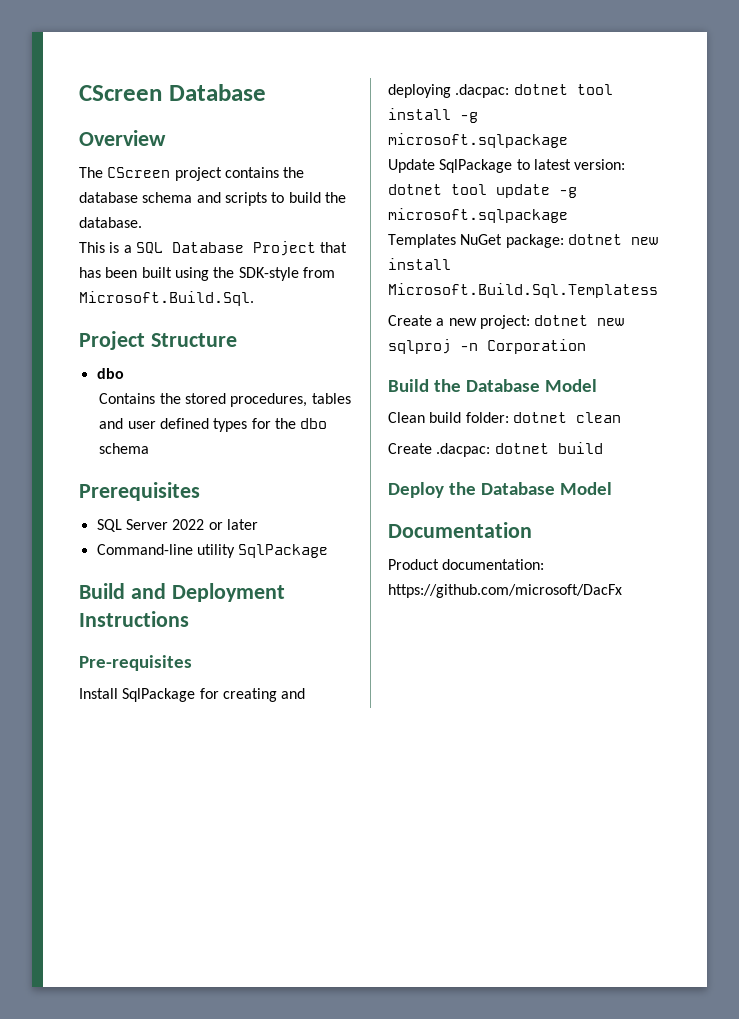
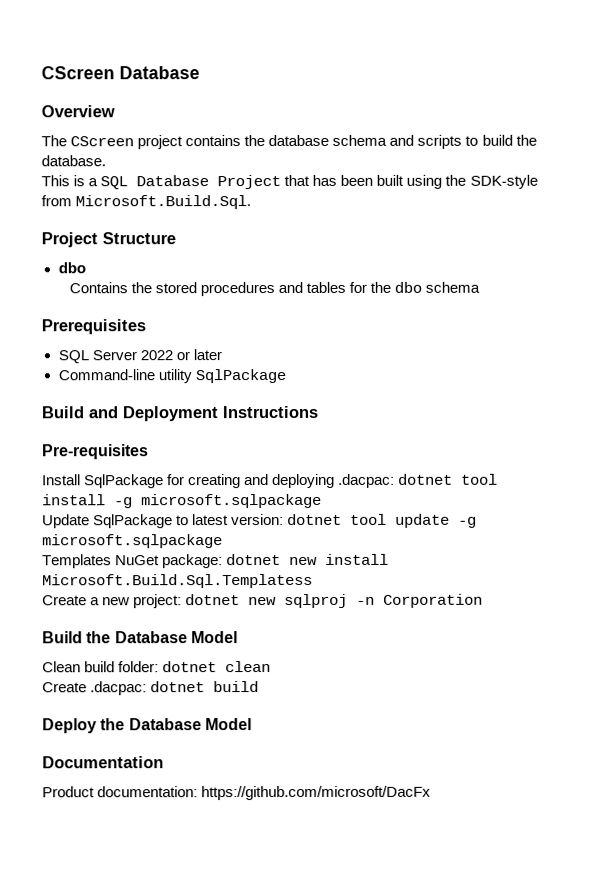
[230,393,351,407] [99,418,248,432] procedures, tables and user defined types -> [200,281,347,297] procedures and tables

